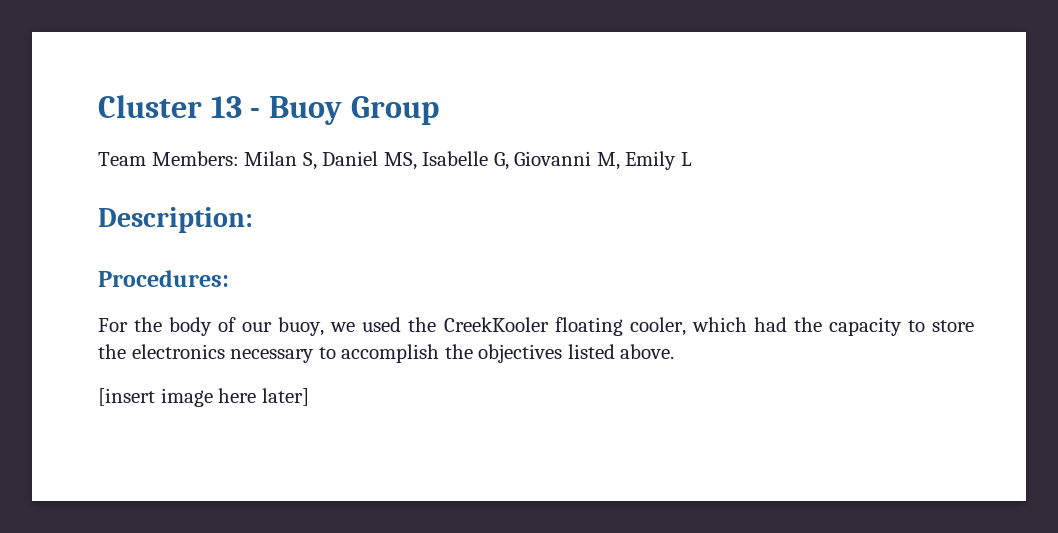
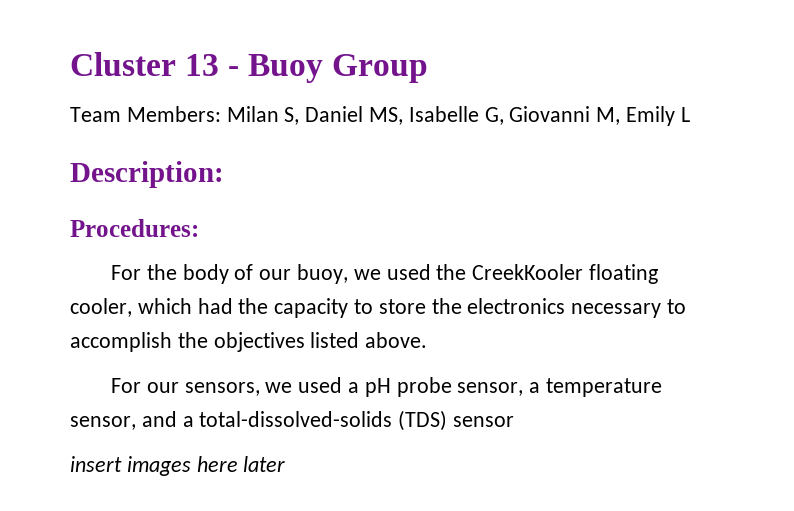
[98,388,309,407] [insert image here later] -> [111,377,663,397] [70,410,515,431] [70,456,286,476] For our sensors, we used a pH probe sensor, a temperature sensor, and a total-dissolved-solids (TDS) sensor // insert images here later

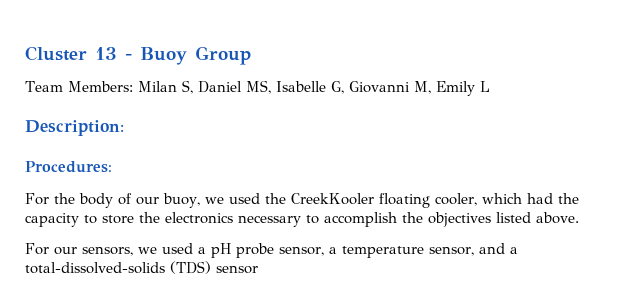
[70,456,286,476] // insert images here later -> (258, 269) none

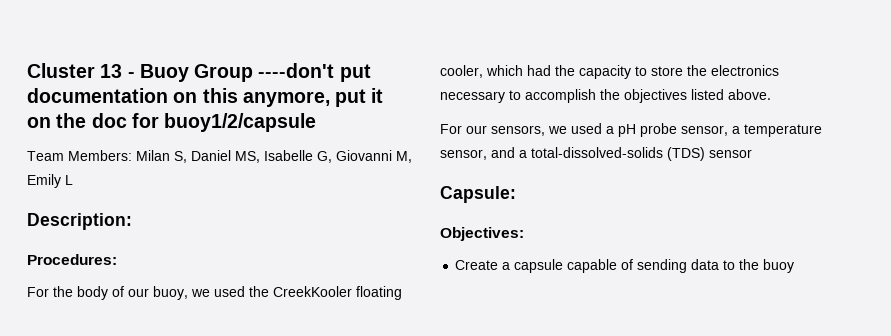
(251, 55) none -> [258,63,371,82] [27,88,384,107] [27,113,317,132] ----don't put documentation on this anymore, put it on the doc for buoy1/2/capsule
(258, 269) none -> [440,186,516,203] [440,227,524,241] [455,259,795,273] // Capsule: // Objectives: // Create a capsule capable of sending data to the buoy

